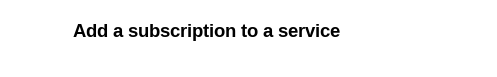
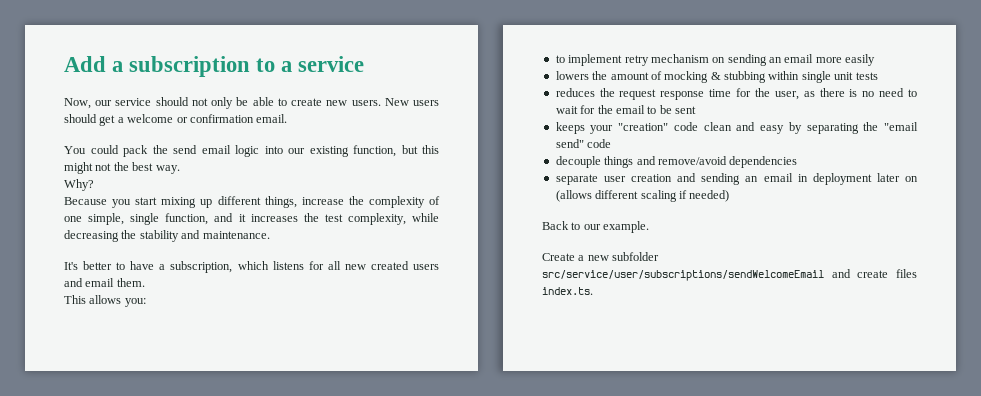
(340, 30) none -> [64,97,439,109] [64,114,288,126] [64,145,439,157] [64,162,180,174] [64,179,94,191] [64,196,440,208] [64,213,440,225] [64,230,270,242] [64,261,439,273] [64,278,145,287] [64,295,146,307] [555,54,876,66] [555,71,878,83] [555,88,918,100] [555,105,696,114] [555,122,918,134] [555,139,612,148] [555,156,798,168] [555,173,918,185] [555,190,730,202] [542,221,650,233] [542,252,660,261] [542,269,917,281] [542,287,593,295] // Now, our service should not only be able to create new users. New users should get a welcome or confirmation email. // You could pack the send email logic into our existing function, but this might not the best way. // Why? // Because you start mixing up different things, increase the complexity of one simple, single function, and it increases the test complexity, while decreasing the stability and maintenance. // It's better to have a subscription, which listens for all new created users and email them. // This allows you: // to implement retry mechanism on sending an email more easily // lowers the amount of mocking & stubbing within single unit tests // reduces the request response time for the user, as there is no need to wait for the email to be sent // keeps your "creation" code clean and easy by separating the "email send" code // decouple things and remove/avoid dependencies // separate user creation and sending an email in deployment later on (allows different scaling if needed) // Back to our example. // Create a new subfolder src/service/user/subscriptions/sendWelcomeEmail and create files index.ts.

